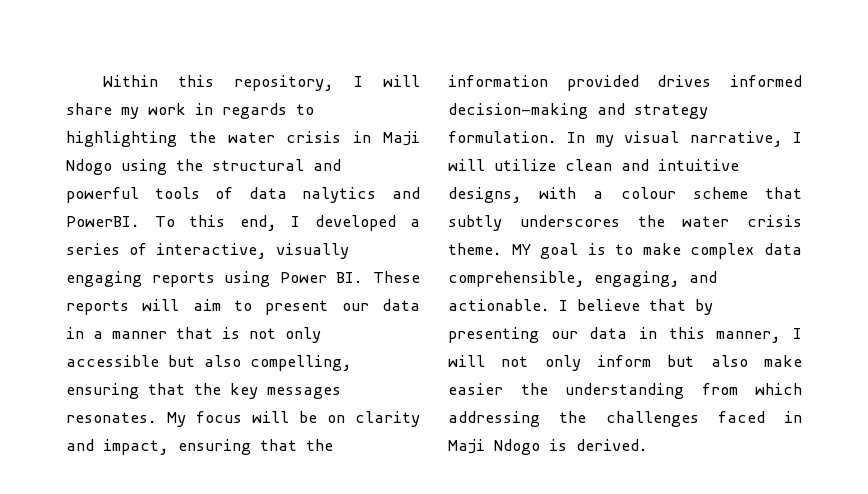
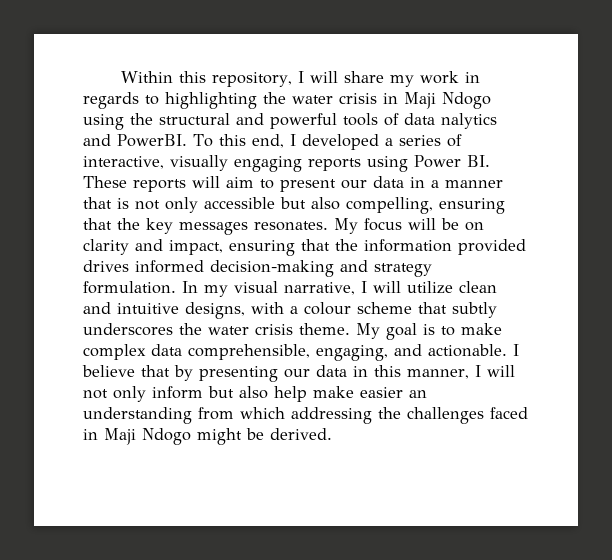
[511,244,531,255] MY -> [356,323,380,339] My
(748, 361) none -> [274,386,307,402] help
[520,383,548,395] the -> [409,390,427,398] an
[549,439,567,451] is -> [197,428,264,445] might be

